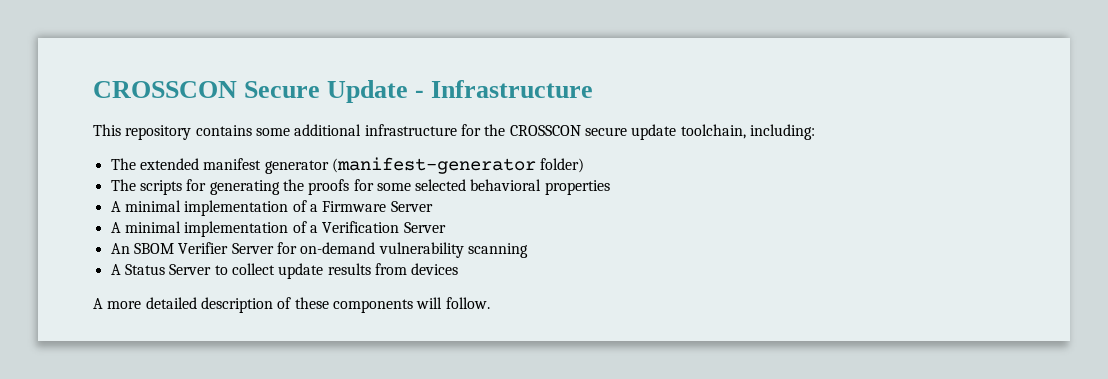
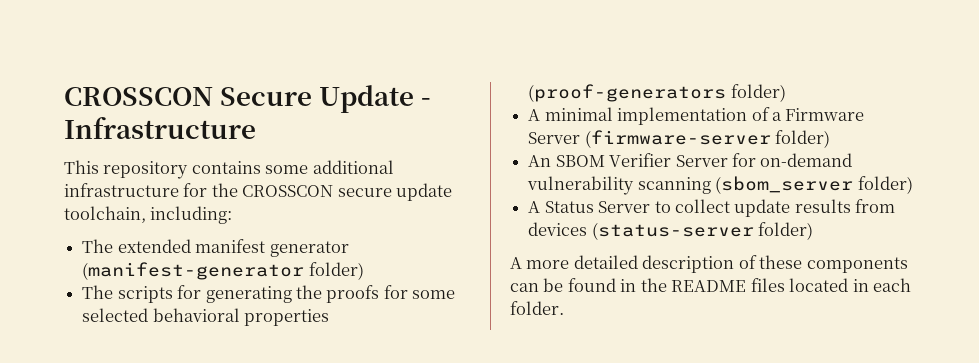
(610, 187) none -> [528,84,786,102] (proof-generators folder)
[110,221,446,237] // A minimal implementation of a Verification Server -> [584,130,831,148] (firmware-server folder)
(528, 250) none -> [715,176,913,194] (sbom_server folder)
(459, 269) none -> [591,222,814,240] (status-server folder)
[416,297,490,309] will follow. -> [510,278,912,292] [510,301,564,315] can be found in the README files located in each folder.

